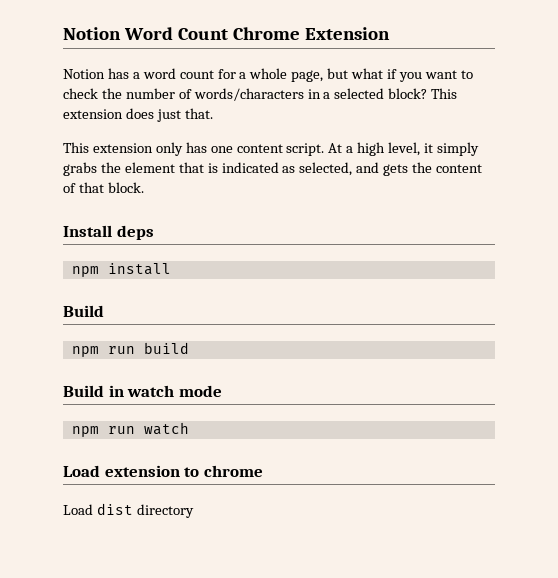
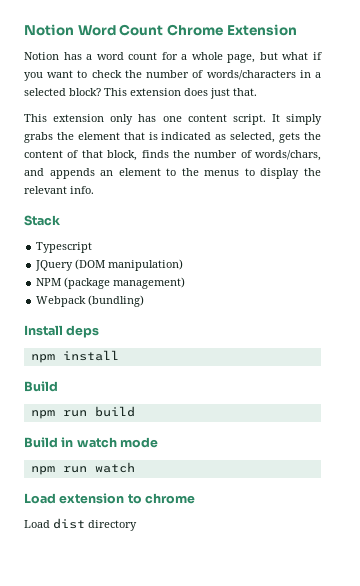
[328,142,434,156] At a high level, it -> [271,114,280,122] It
[356,162,380,173] and -> (276, 137) none
[107,182,144,193] block. -> [107,150,321,161] [24,168,321,179] [24,186,94,194] [24,215,60,226] [36,242,93,253] [35,259,184,271] [36,277,186,289] [36,295,145,307] block, finds the number of words/chars, and appends an element to the menus to display the relevant info. // Stack // Typescript // JQuery (DOM manipulation) // NPM (package management) // Webpack (bundling)

